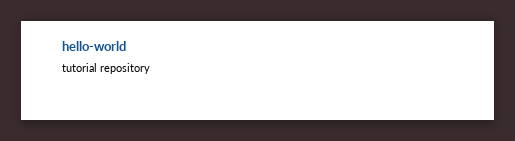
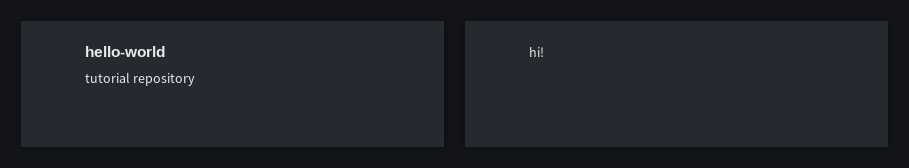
(150, 68) none -> [529,47,544,57] // hi!

